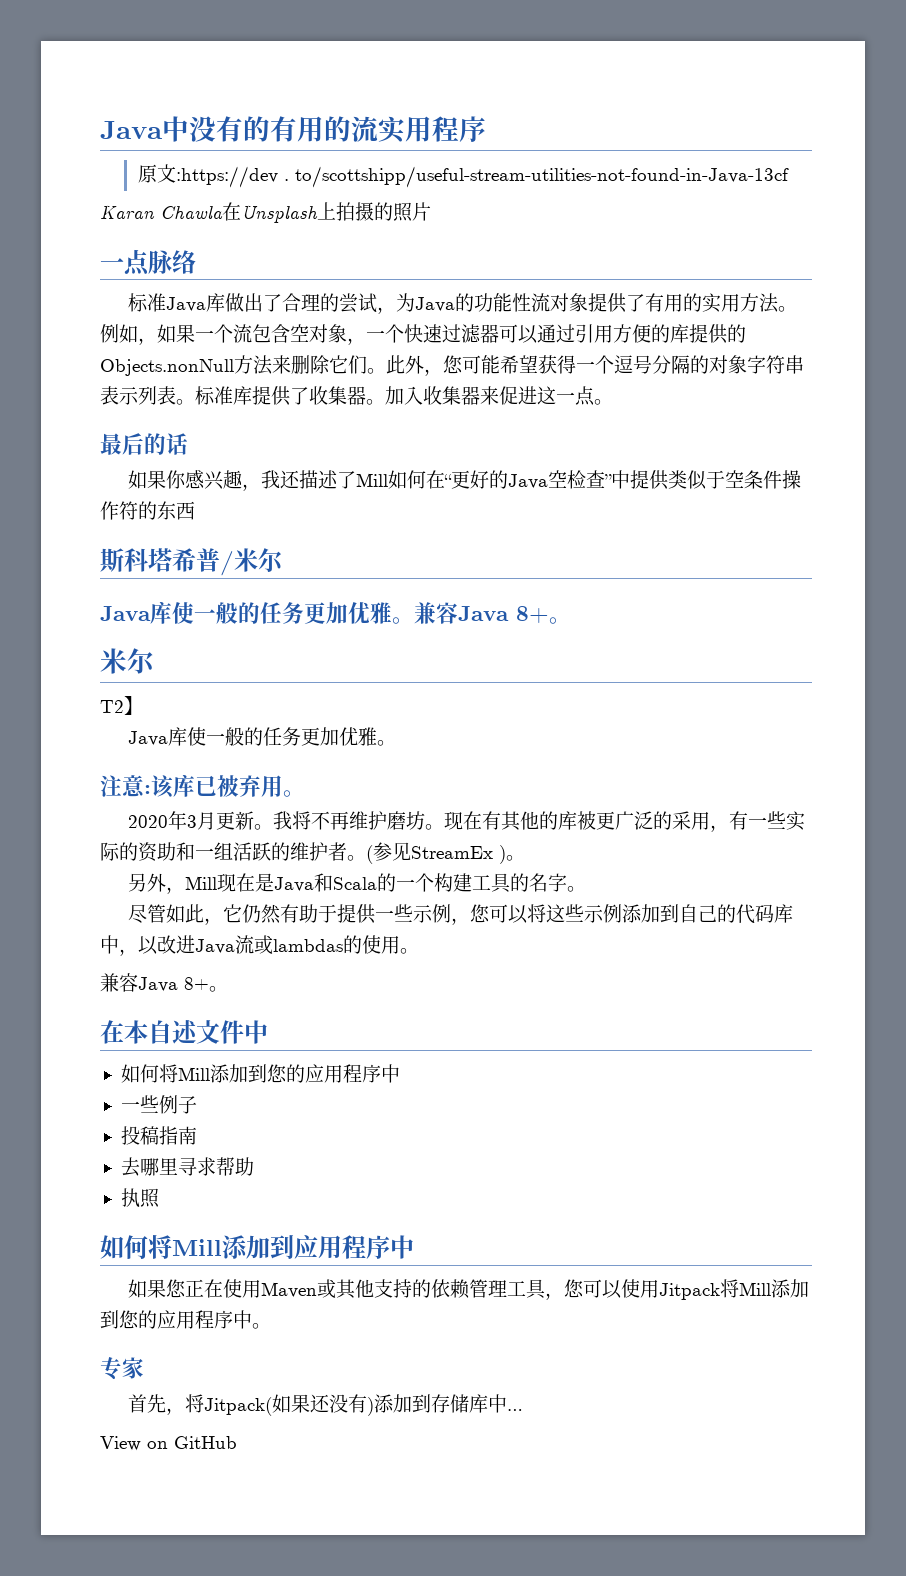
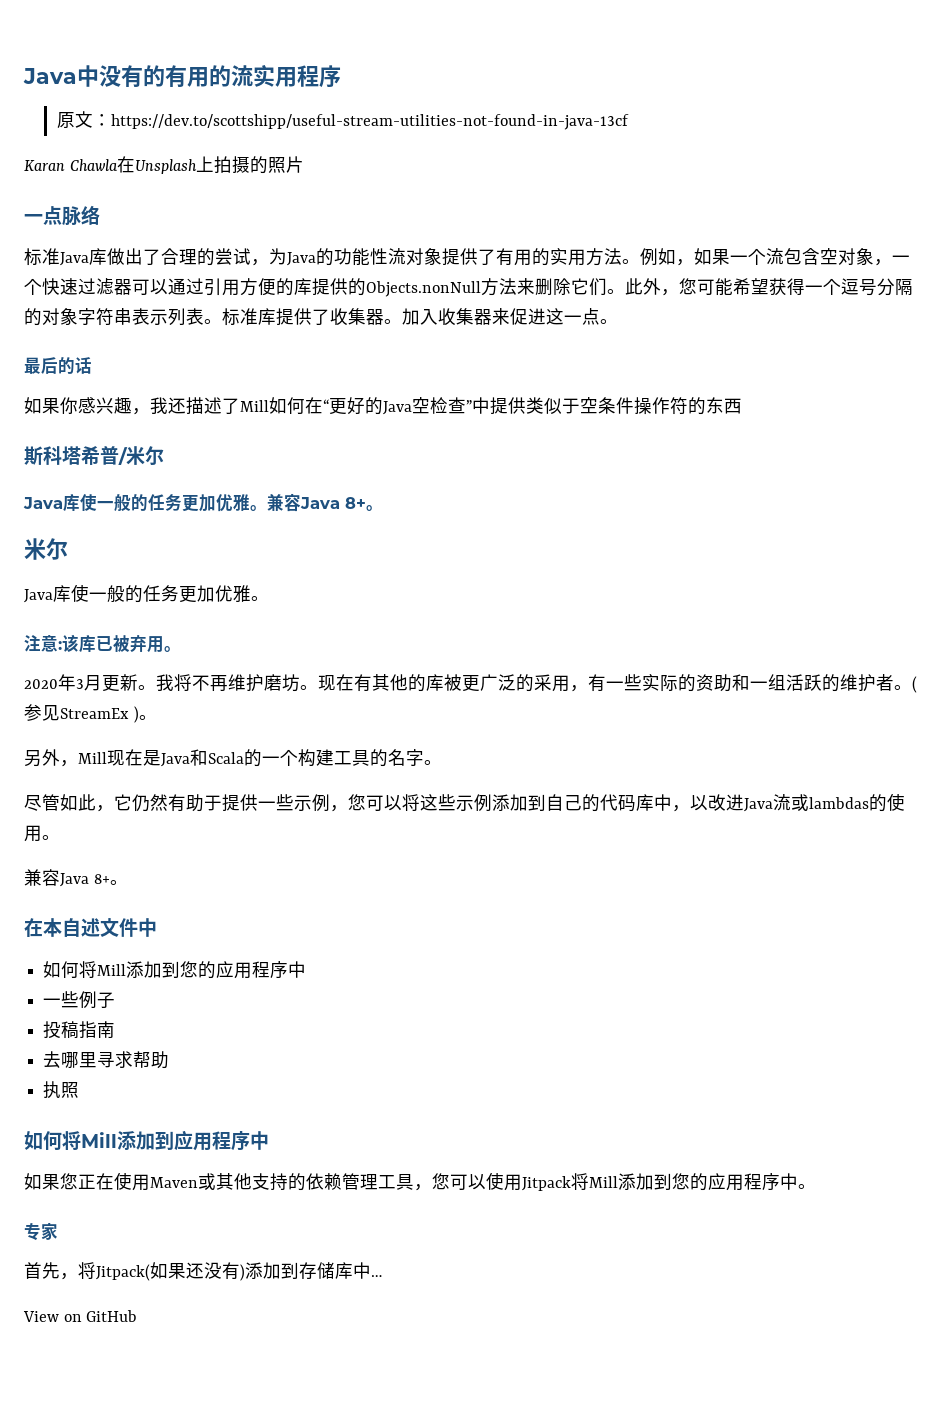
[175,166,789,188] :https://dev . to/scottshipp/useful-stream-utilities-not-found-in-Java-13cf -> [92,114,629,130] ：https://dev.to/scottshipp/useful-stream-utilities-not-found-in-java-13cf
[100,696,143,715] // T2】 -> (68, 549) none

